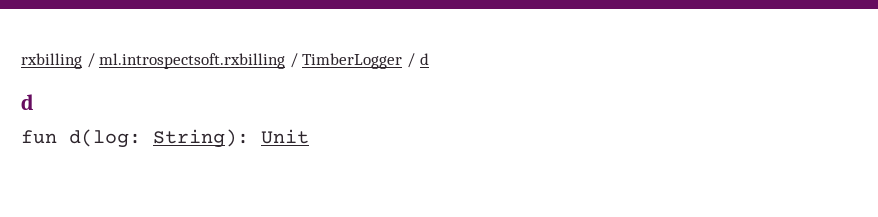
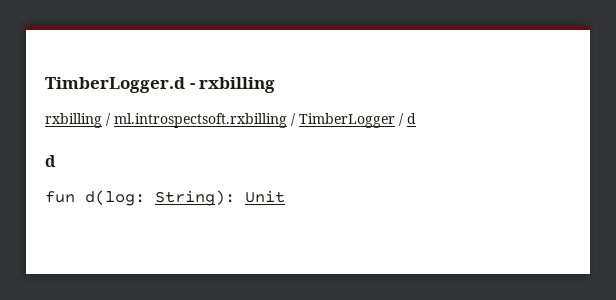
(21, 61) none -> [45,77,276,93] TimberLogger.d - rxbilling //

